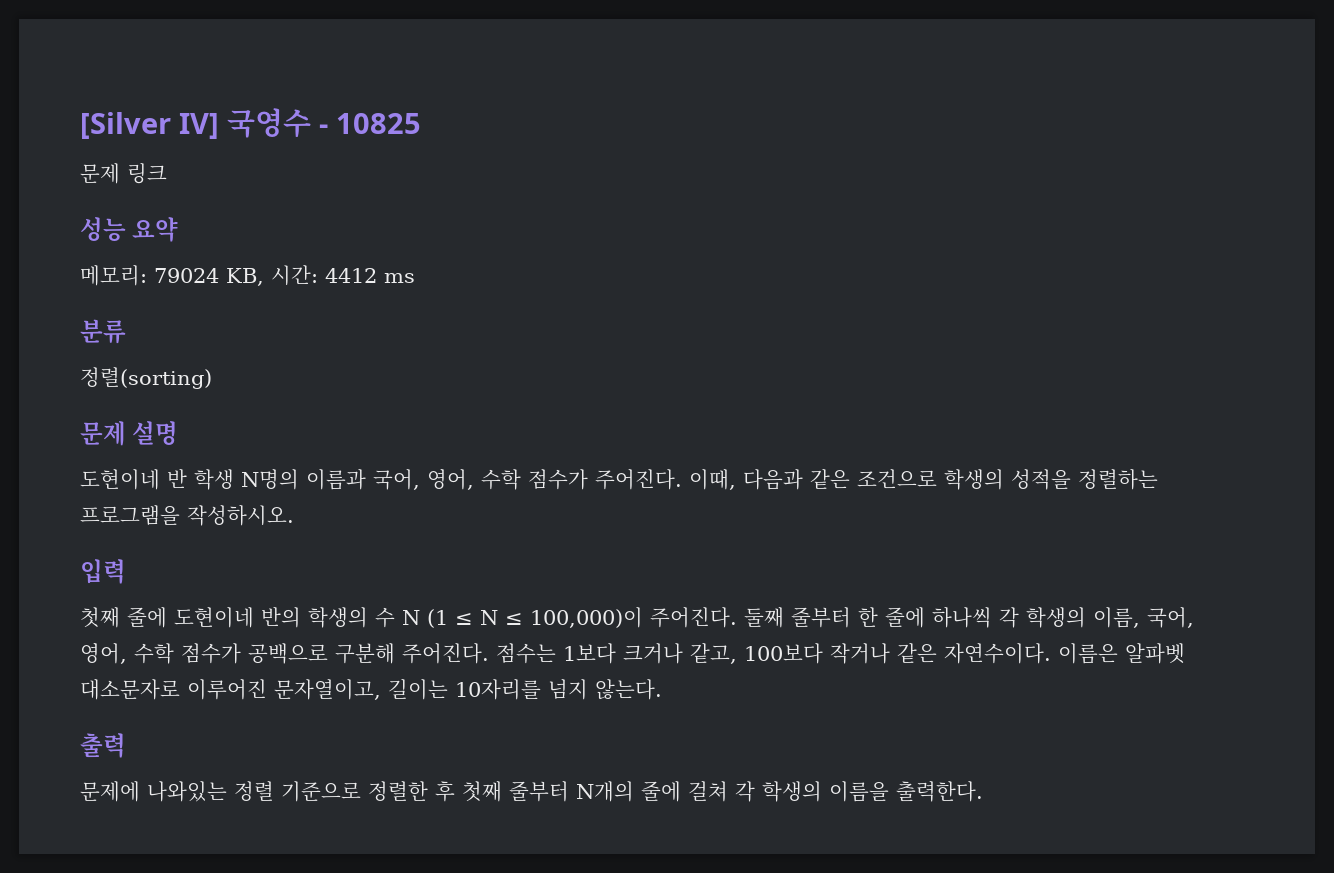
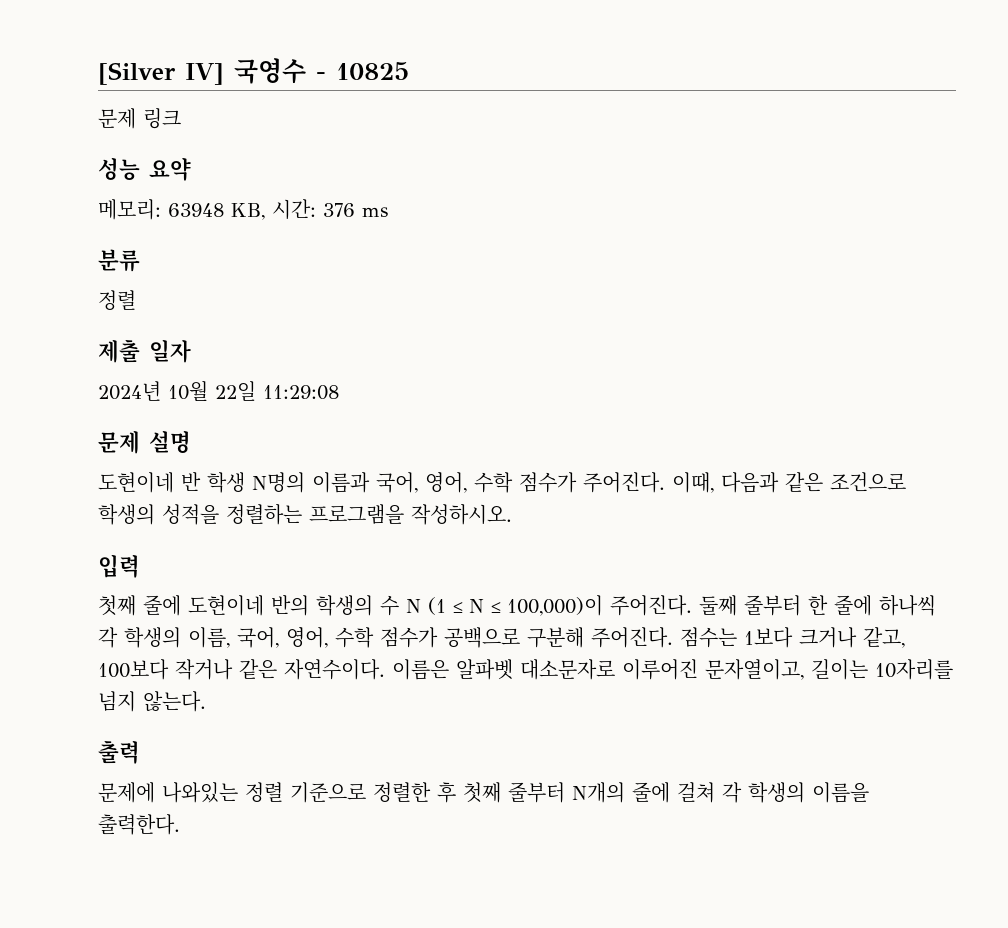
[154,268,219,283] 79024 -> [168,203,224,217] 63948
[325,268,377,283] 4412 -> [323,203,355,217] 376
[80,367,212,389] 정렬(sorting) -> [98,290,136,310] [98,340,191,363] [98,380,339,401] 정렬 // 제출 일자 // 2024년 10월 22일 11:29:08

